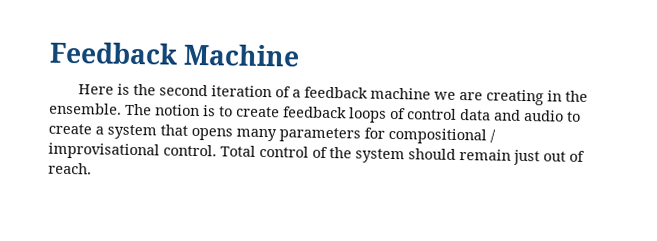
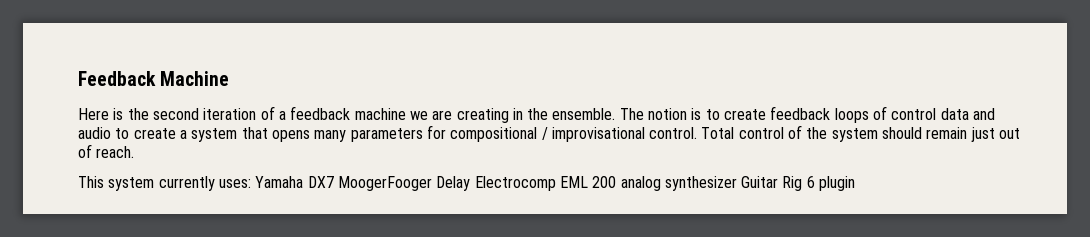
(92, 168) none -> [78,176,856,191] // This system currently uses: Yamaha DX7 MoogerFooger Delay Electrocomp EML 200 analog synthesizer Guitar Rig 6 plugin

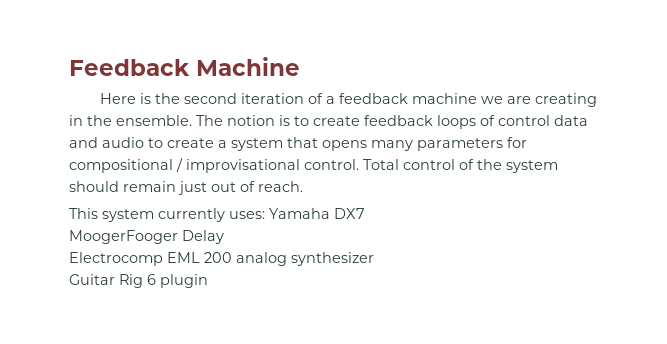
(334, 182) none -> (365, 213) //
(471, 183) none -> (224, 237) //
(737, 183) none -> (374, 259) //

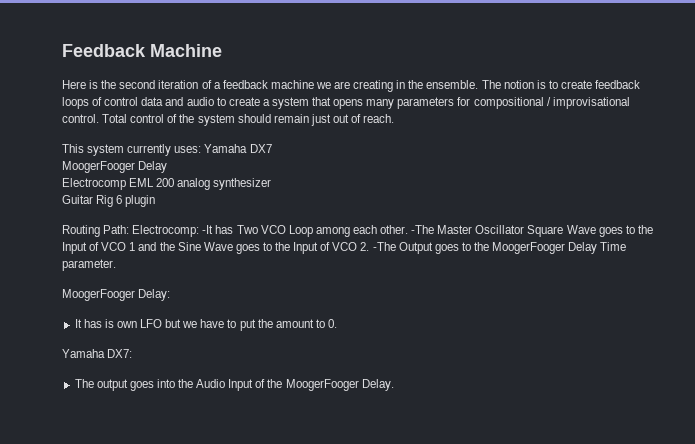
(208, 281) none -> [62,225,653,237] [62,242,627,254] [62,259,116,271] [62,289,171,301] [74,319,338,331] [62,349,133,358] [74,379,394,391] // Routing Path: Electrocomp: -It has Two VCO Loop among each other. -The Master Oscillator Square Wave goes to the Input of VCO 1 and the Sine Wave goes to the Input of VCO 2. -The Output goes to the MoogerFooger Delay Time parameter. // MoogerFooger Delay: // It has is own LFO but we have to put the amount to 0. // Yamaha DX7: // The output goes into the Audio Input of the MoogerFooger Delay.

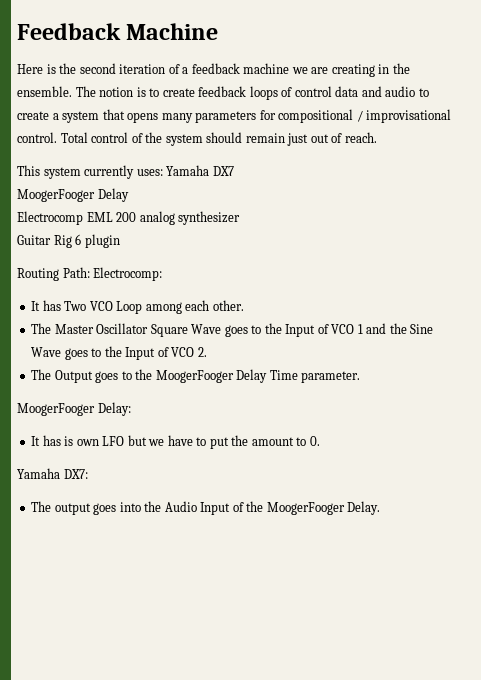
[202,225,214,234] -It -> [31,301,41,311] // It
[411,225,435,234] -The -> [31,323,52,334] // The
[372,242,396,251] -The -> [31,369,52,380] // The

